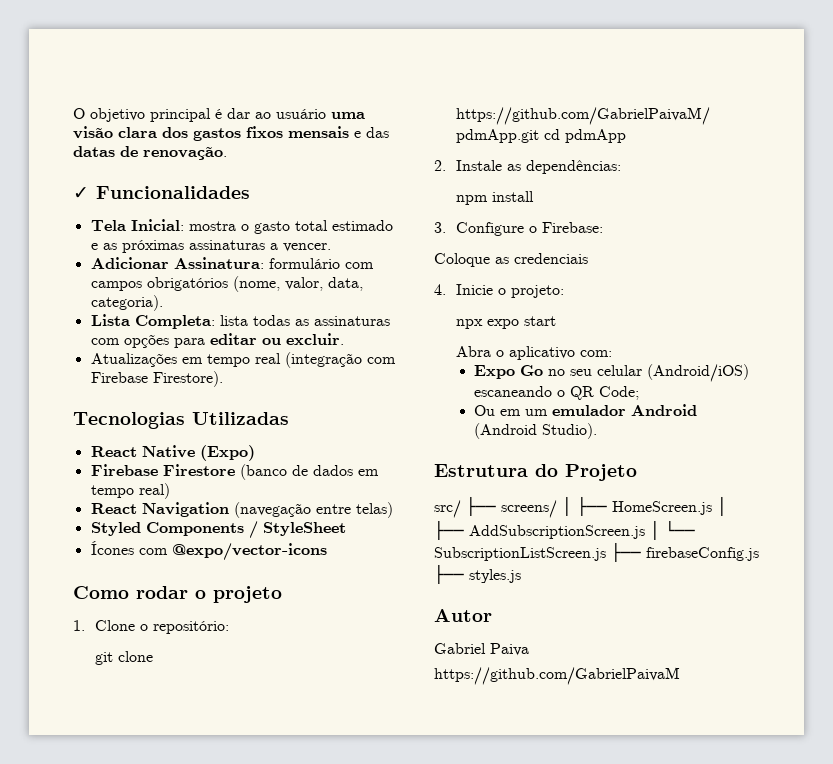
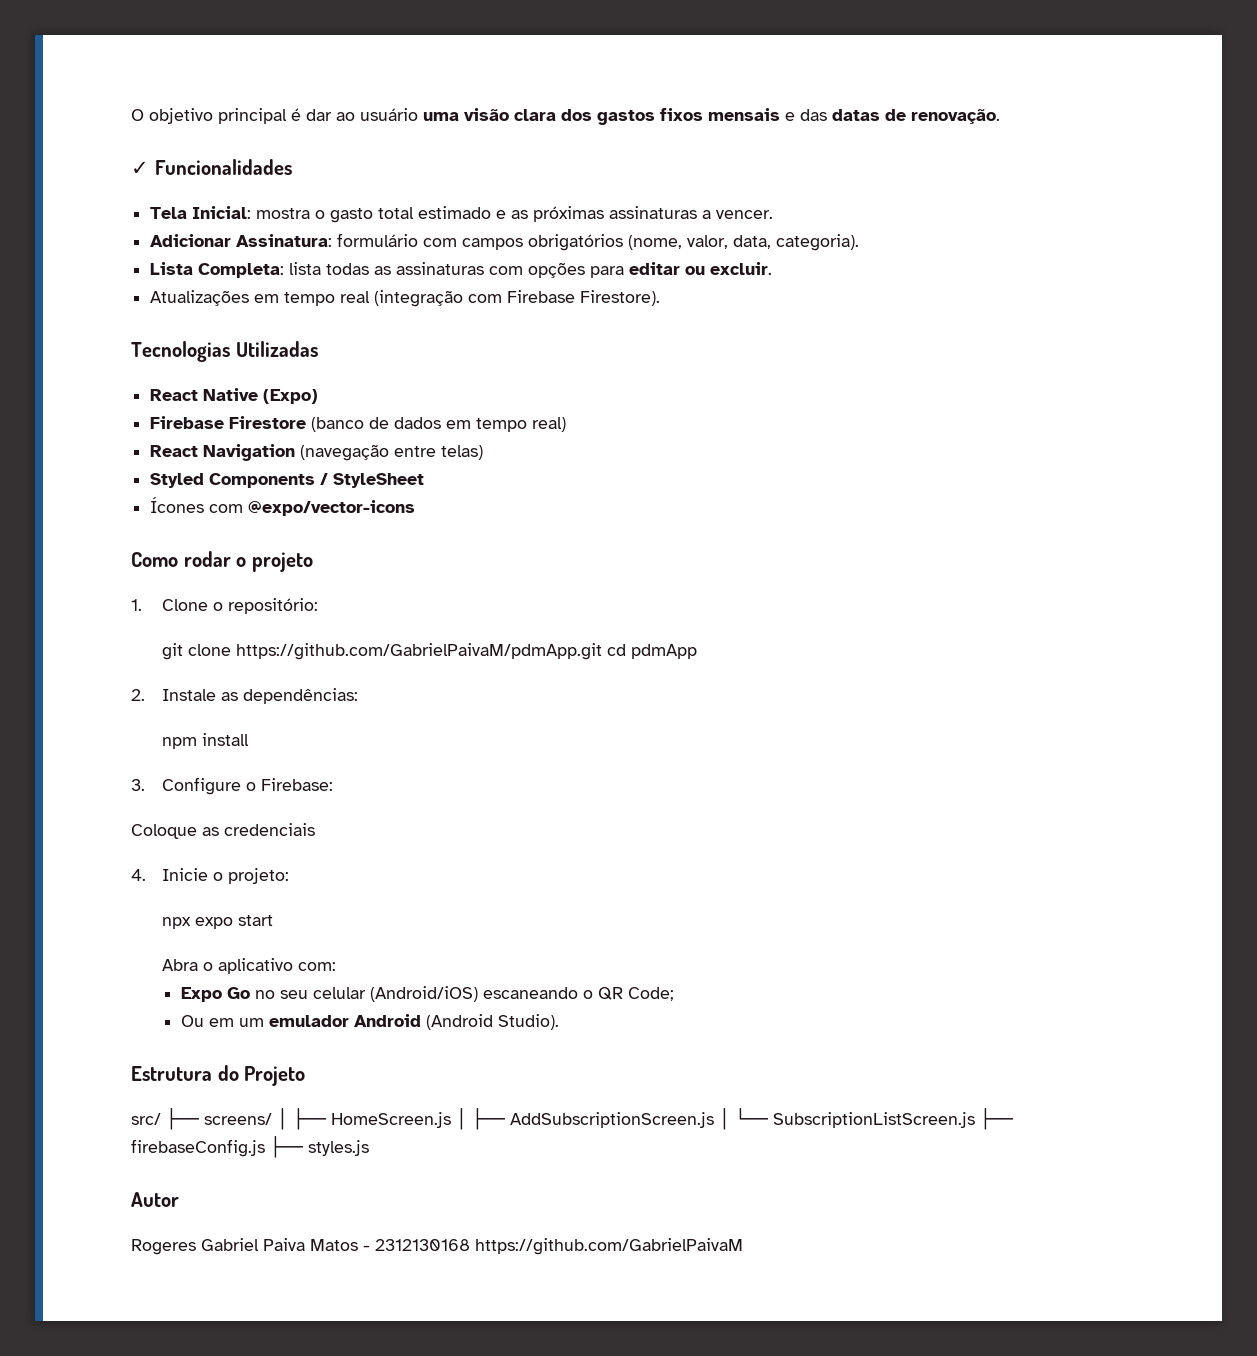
(492, 615) none -> [131,1239,196,1255] Rogeres
(529, 649) // -> [310,1239,470,1251] Matos - 2312130168

